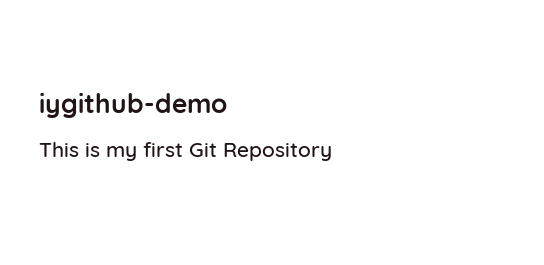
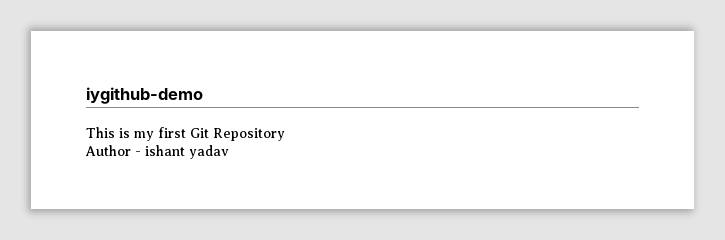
(332, 152) none -> [85,145,229,159] // Author - ishant yadav

